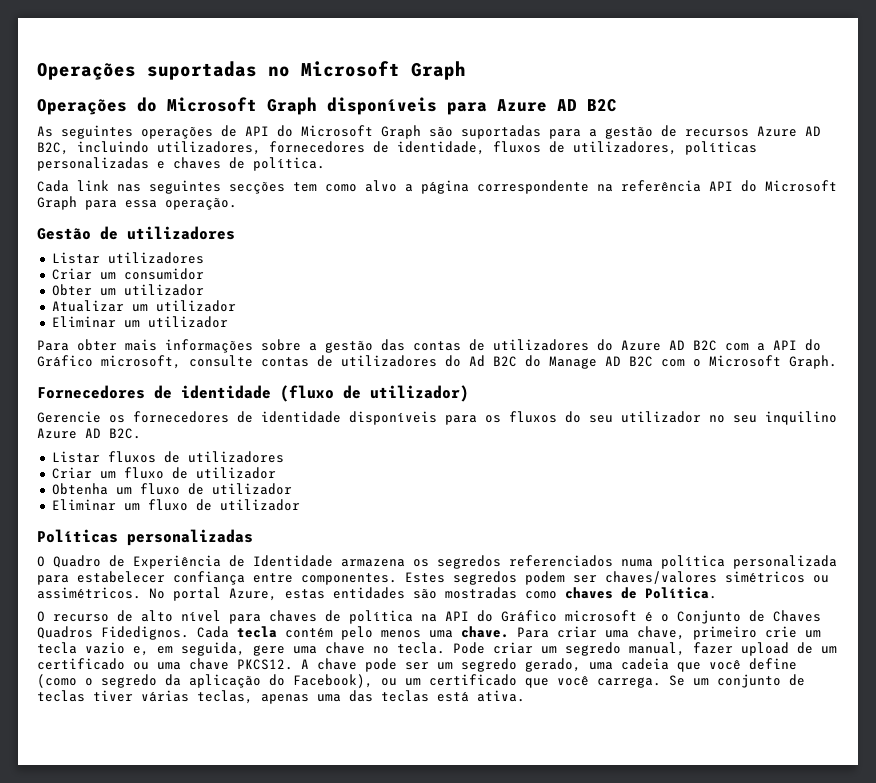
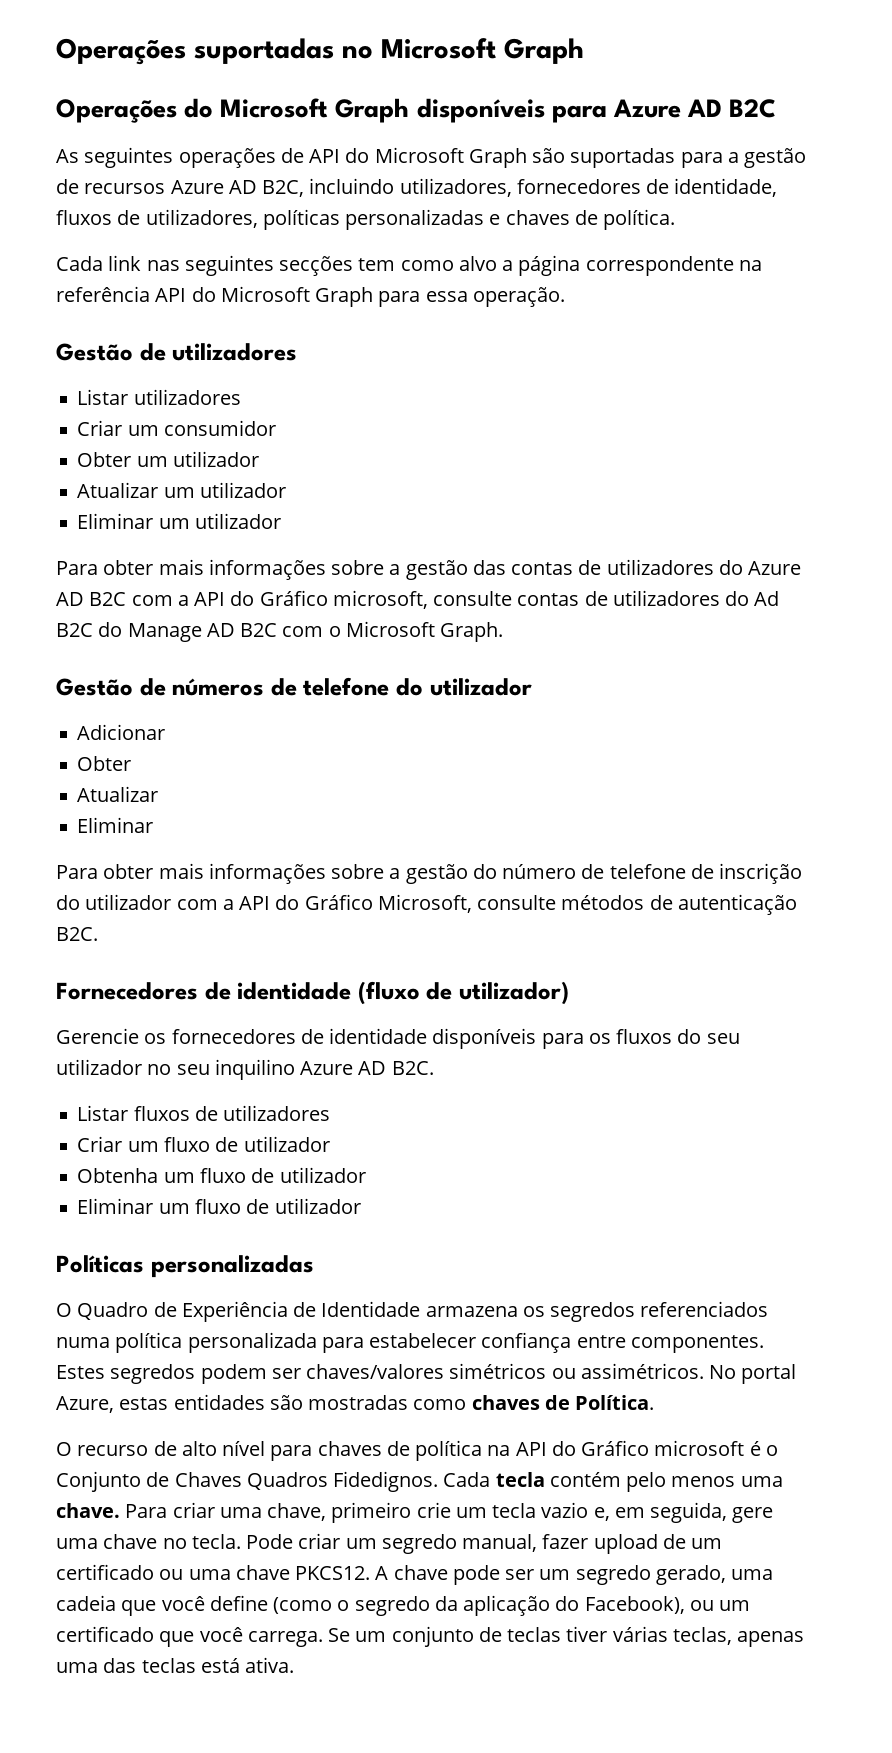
(837, 362) none -> [56,677,532,696] [77,724,166,740] [77,756,132,771] [77,786,159,802] [77,817,154,833] [56,863,803,884] [56,894,797,915] [56,927,98,941] // Gestão de números de telefone do utilizador // Adicionar // Obter // Atualizar // Eliminar // Para obter mais informações sobre a gestão do número de telefone de inscrição do utilizador com a API do Gráfico Microsoft, consulte métodos de autenticação B2C.

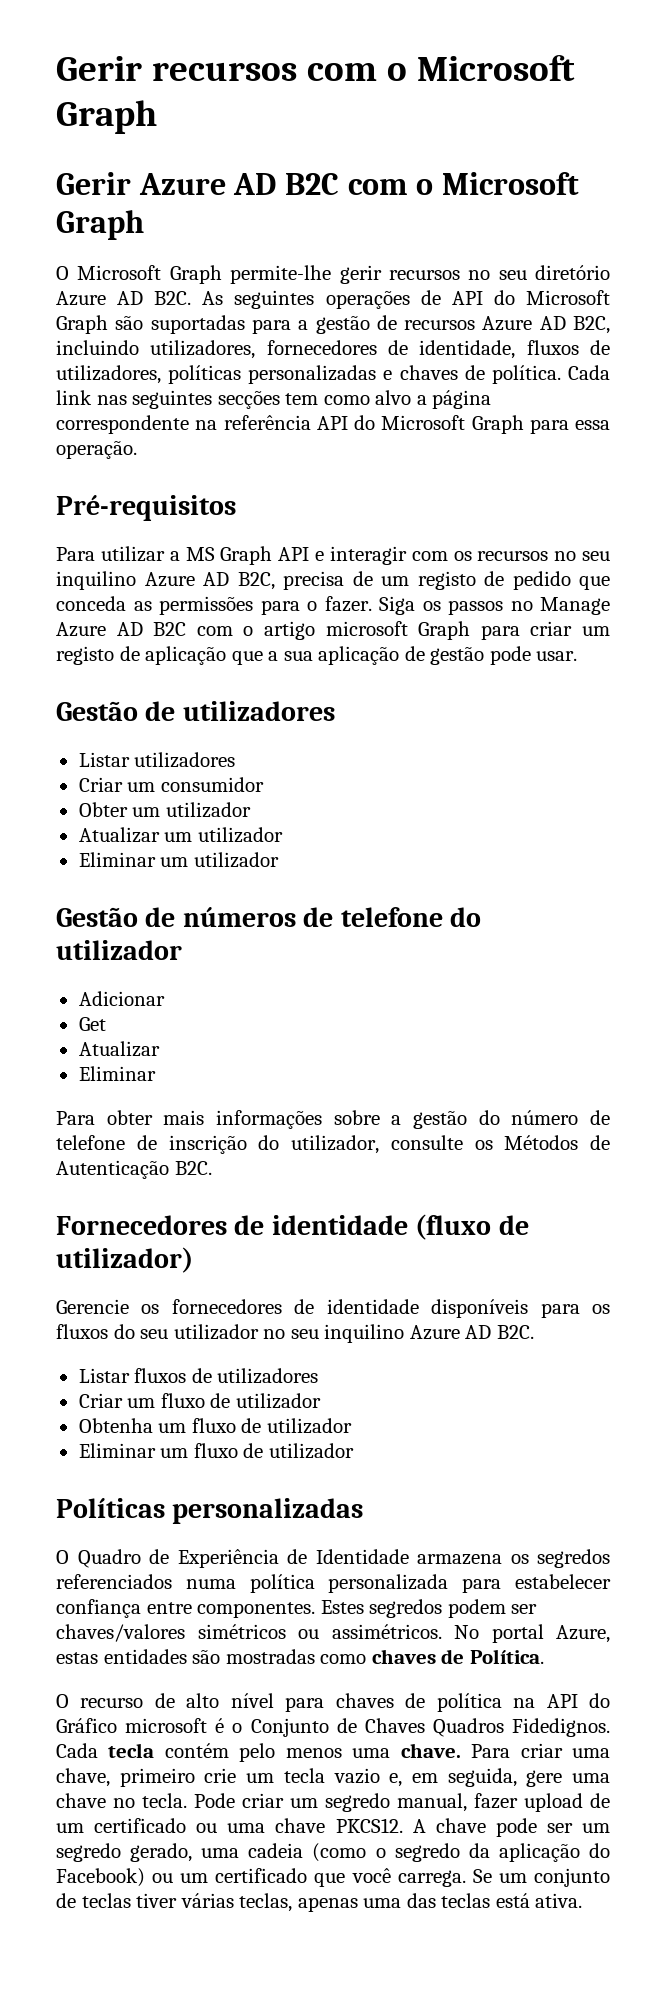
[56,38,584,65] [56,98,777,123] Operações suportadas no Microsoft Graph // Operações do Microsoft Graph disponíveis para Azure AD B2C // -> [56,55,575,81] [56,100,157,134] [56,172,579,195] [56,210,144,240] [56,265,610,284] [56,291,192,306] Gerir recursos com o Microsoft Graph // Gerir Azure AD B2C com o Microsoft Graph // O Microsoft Graph permite-lhe gerir recursos no seu diretório Azure AD B2C.
(676, 219) // -> (561, 374) none
(565, 297) none -> [56,495,236,521] [56,546,610,565] [56,571,610,590] [56,596,610,615] [56,621,611,640] [56,646,578,665] // Pré-requisitos // Para utilizar a MS Graph API e interagir com os recursos no seu inquilino Azure AD B2C, precisa de um registo de pedido que conceda as permissões para o fazer. Siga os passos no Manage Azure AD B2C com o artigo microsoft Graph para criar um registo de aplicação que a sua aplicação de gestão pode usar.
[56,559,802,580] [56,590,780,609] [56,621,504,642] // Para obter mais informações sobre a gestão das contas de utilizadores do Azure AD B2C com a API do Gráfico microsoft, consulte contas de utilizadores do Ad B2C do Manage AD B2C com o Microsoft Graph. -> (279, 860) none
[77,756,132,771] Obter -> [78,1017,106,1031] Get
[85,894,797,915] utilizador com a API do Gráfico Microsoft, consulte métodos de autenticação -> [291,1135,610,1154] [56,1160,169,1179] utilizador, consulte os Métodos de Autenticação
[121,1595,268,1616] que você define -> (304, 1850) none
[584,1596,685,1614] Facebook), -> [56,1868,145,1887] Facebook)

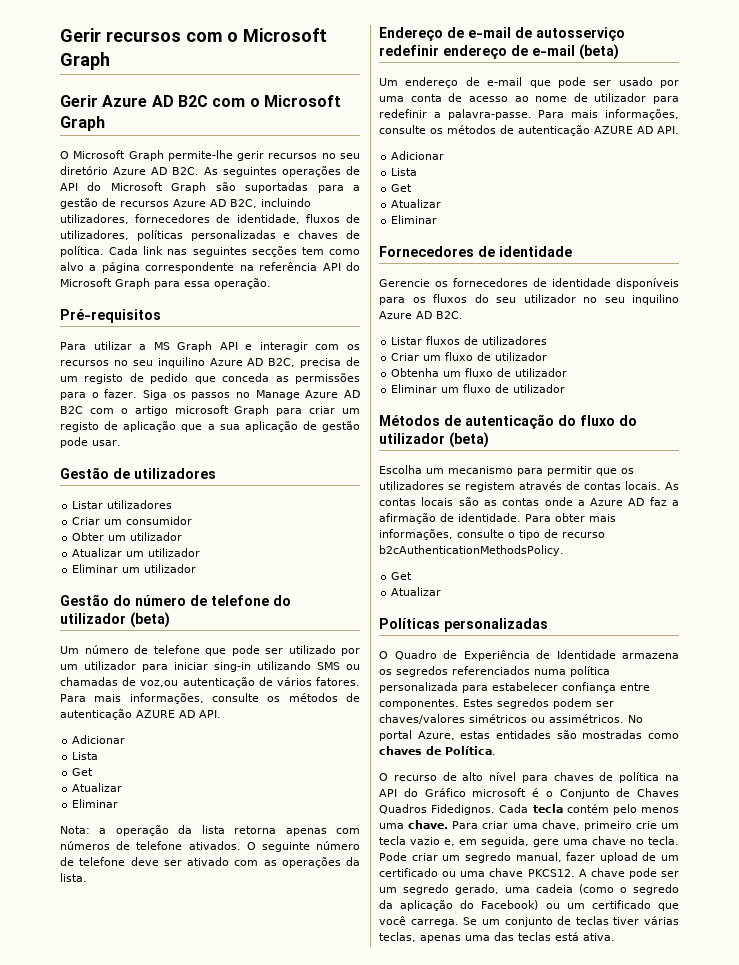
[145,907,296,927] de números -> [113,595,186,606] do número
[78,991,165,1006] [78,1017,106,1031] [78,1041,160,1057] [78,1066,156,1081] [56,1110,611,1129] [56,1135,610,1154] [56,1160,212,1179] // Adicionar // Get // Atualizar // Eliminar // Para obter mais informações sobre a gestão do número de telefone de inscrição do utilizador, consulte os Métodos de Autenticação B2C. -> [130,612,170,628] [60,645,360,656] [60,661,360,672] [60,677,360,688] [60,693,360,704] [60,709,221,720] [72,735,126,744] [72,752,99,760] [72,768,94,776] [72,783,123,792] [72,799,119,808] [60,825,360,836] [60,841,360,852] [60,857,360,868] [60,873,87,882] [379,27,625,41] [379,44,619,60] [379,77,679,88] [379,93,679,104] [379,109,679,120] [379,125,679,136] [391,151,445,160] [391,168,418,176] [391,184,413,192] [391,199,442,208] [391,215,438,224] (beta) // Um número de telefone que pode ser utilizado por um utilizador para iniciar sing-in utilizando SMS ou chamadas de voz,ou autenticação de vários fatores. Para mais informações, consulte os métodos de autenticação AZURE AD API. // Adicionar // Lista // Get // Atualizar // Eliminar // Nota: a operação da lista retorna apenas com números de telefone ativados. O seguinte número de telefone deve ser ativado com as operações da lista. // Endereço de e-mail de autosserviço redefinir endereço de e-mail (beta) // Um endereço de e-mail que pode ser usado por uma conta de acesso ao nome de utilizador para redefinir a palavra-passe. Para mais informações, consulte os métodos de autenticação AZURE AD API. // Adicionar // Lista // Get // Atualizar // Eliminar
[415,1214,529,1240] [56,1247,193,1273] (fluxo de utilizador) -> (572, 251) none
(354, 1451) none -> [379,414,637,429] [379,432,489,448] [379,465,634,476] [379,481,679,492] [379,497,679,506] [379,513,616,524] [379,529,605,540] [379,545,564,556] [391,572,413,580] [391,587,442,596] // Métodos de autenticação do fluxo do utilizador (beta) // Escolha um mecanismo para permitir que os utilizadores se registem através de contas locais. As contas locais são as contas onde a Azure AD faz a afirmação de identidade. Para obter mais informações, consulte o tipo de recurso b2cAuthenticationMethodsPolicy. // Get // Atualizar

